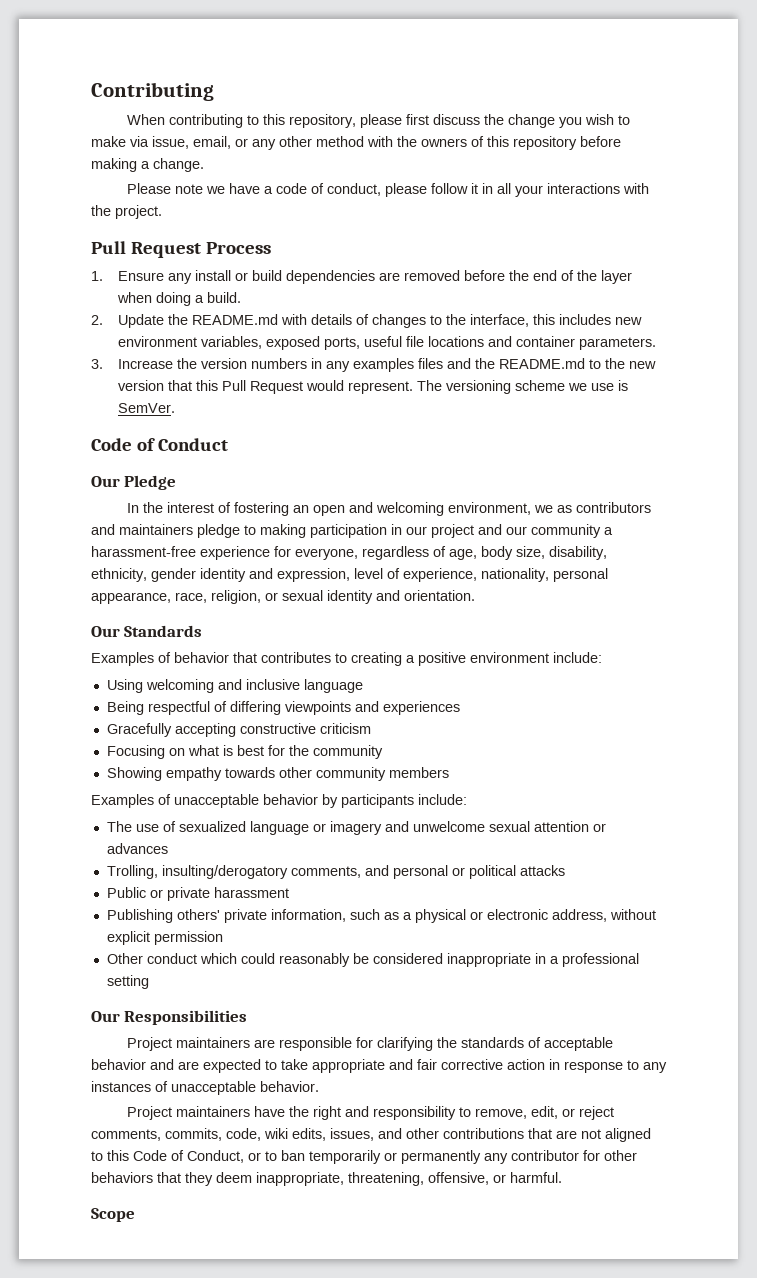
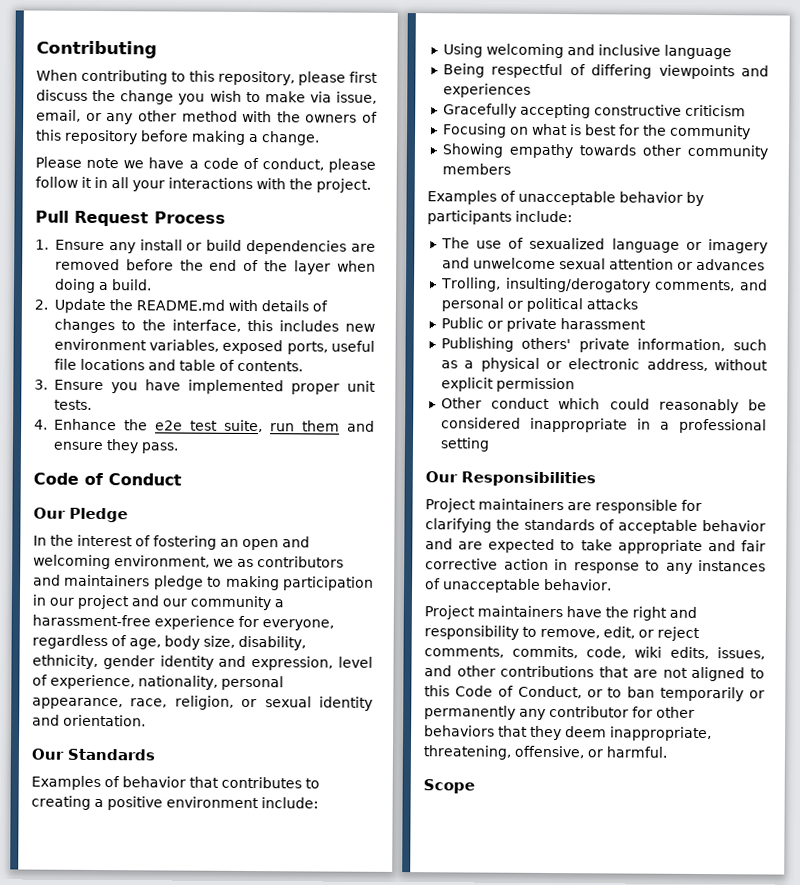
[515,336,656,350] [91,358,656,372] [117,380,628,394] [117,403,175,413] container parameters. // 3. Increase the version numbers in any examples files and the README.md to the new version that this Pull Request would represent. The versioning scheme we use is SemVer. -> [178,359,303,372] [34,379,376,395] [53,399,92,410] [34,418,375,433] [52,439,178,454] table of contents. // 3. Ensure you have implemented proper unit tests. // 4. Enhance the e2e test suite, run them and ensure they pass.

